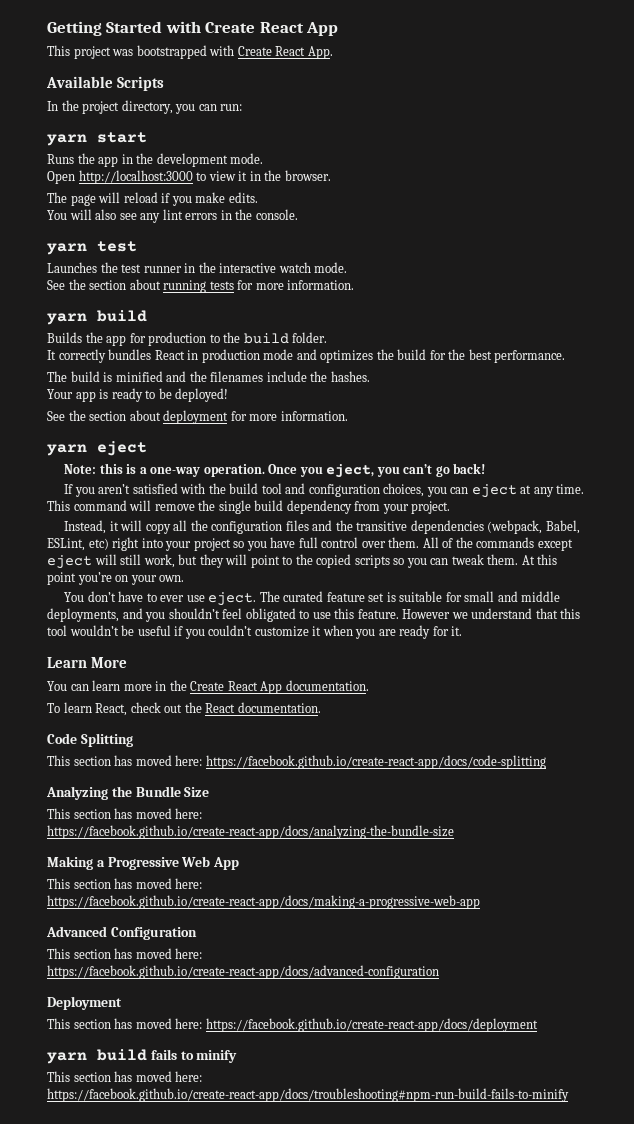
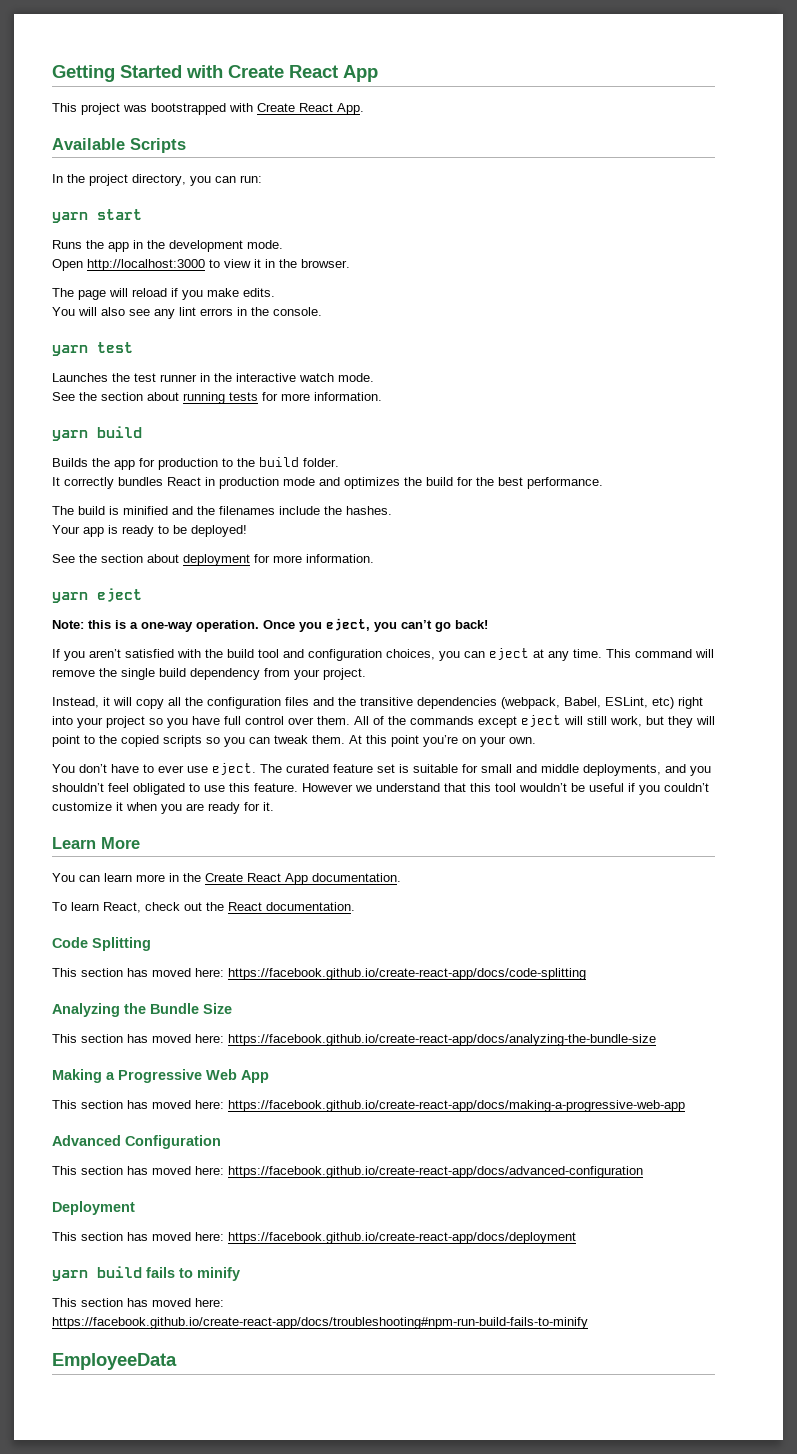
(569, 1095) none -> [52,1353,177,1370] // EmployeeData

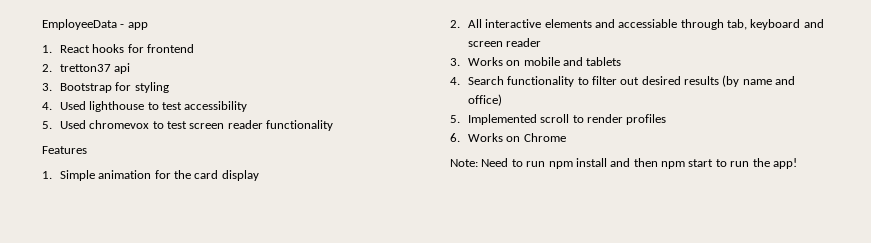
[52,65,378,82] [52,103,364,115] [52,138,186,153] [52,174,262,186] [52,209,142,223] [52,240,283,252] [52,259,350,271] [52,288,275,300] [52,307,322,319] [52,342,133,356] [52,373,374,382] [52,392,382,404] [52,426,142,441] [52,457,339,470] [52,477,603,489] [52,506,392,515] [52,525,247,537] [52,554,374,566] [52,588,142,603] [52,618,488,632] [52,648,714,661] [52,668,366,680] [52,697,703,709] [52,715,715,728] [52,735,536,747] [52,763,711,776] [52,783,709,795] [52,802,274,814] [52,837,140,849] [52,873,401,885] [52,902,355,913] [52,937,151,951] [52,968,586,980] [52,1003,232,1017] [52,1034,656,1046] [52,1069,269,1083] [52,1100,685,1112] [52,1135,221,1149] [52,1166,643,1178] [52,1201,135,1215] [52,1232,576,1244] [52,1266,240,1281] [52,1298,224,1307] [52,1317,588,1329] [52,1353,177,1370] Getting Started with Create React App // This project was bootstrapped with Create React App. // Available Scripts // In the project directory, you can run: // yarn start // Runs the app in the development mode. // Open http://localhost:3000 to view it in the browser. // The page will reload if you make edits. // You will also see any lint errors in the console. // yarn test // Launches the test runner in the interactive watch mode. // See the section about running tests for more information. // yarn build // Builds the app for production to the build folder. // It correctly bundles React in production mode and optimizes the build for the best performance. // The build is minified and the filenames include the hashes. // Your app is ready to be deployed! // See the section about deployment for more information. // yarn eject // Note: this is a one-way operation. Once you eject, you can’t go back! // If you aren’t satisfied with the build tool and configuration choices, you can eject at any time. This command will remove the single build dependency from your project. // Instead, it will copy all the configuration files and the transitive dependencies (webpack, Babel, ESLint, etc) right into your project so you have full control over them. All of the commands except eject will still work, but they will point to the copied scripts so you can tweak them. At this point you’re on your own. // You don’t have to ever use eject. The curated feature set is suitable for small and middle deployments, and you shouldn’t feel obligated to use this feature. However we understand that this tool wouldn’t be useful if you couldn’t customize it when you are ready for it. // Learn More // You can learn more in the Create React App documentation. // To learn React, check out the React documentation. // Code Splitting // This section has moved here: https://facebook.github.io/create-react-app/docs/code-splitting // Analyzing the Bundle Size // This section has moved here: https://facebook.github.io/create-react-app/docs/analyzing-the-bundle-size // Making a Progressive Web App // This section has moved here: https://facebook.github.io/create-react-app/docs/making-a-progressive-web-app // Advanced Configuration // This section has moved here: https://facebook.github.io/create-react-app/docs/advanced-configuration // Deployment // This section has moved here: https://facebook.github.io/create-react-app/docs/deployment // yarn build fails to minify // This section has moved here: https://facebook.github.io/create-react-app/docs/troubleshooting#npm-run-build-fails-to-minify // EmployeeData -> [42,19,148,30] [42,44,194,53] [42,63,131,74] [42,82,169,93] [42,101,248,112] [42,120,334,131] [42,146,87,154] [42,170,259,181] [450,19,824,30] [467,38,542,47] [450,57,622,66] [450,75,796,87] [467,94,502,106] [450,114,667,125] [450,133,566,142] [450,158,797,169] EmployeeData - app // 1. React hooks for frontend // 2. tretton37 api // 3. Bootstrap for styling // 4. Used lighthouse to test accessibility // 5. Used chromevox to test screen reader functionality // Features // 1. Simple animation for the card display // 2. All interactive elements and accessiable through tab, keyboard and screen reader // 3. Works on mobile and tablets // 4. Search functionality to filter out desired results (by name and office) // 5. Implemented scroll to render profiles // 6. Works on Chrome // Note: Need to run npm install and then npm start to run the app!

